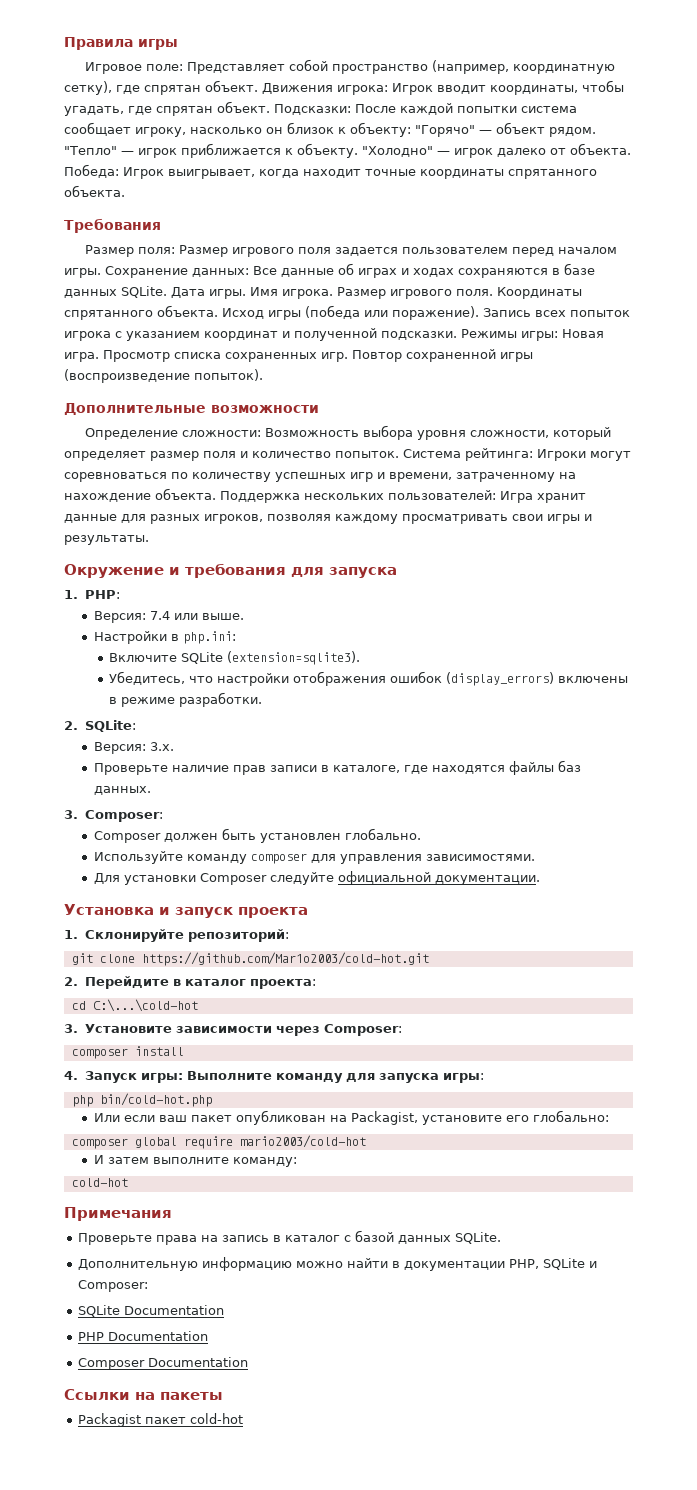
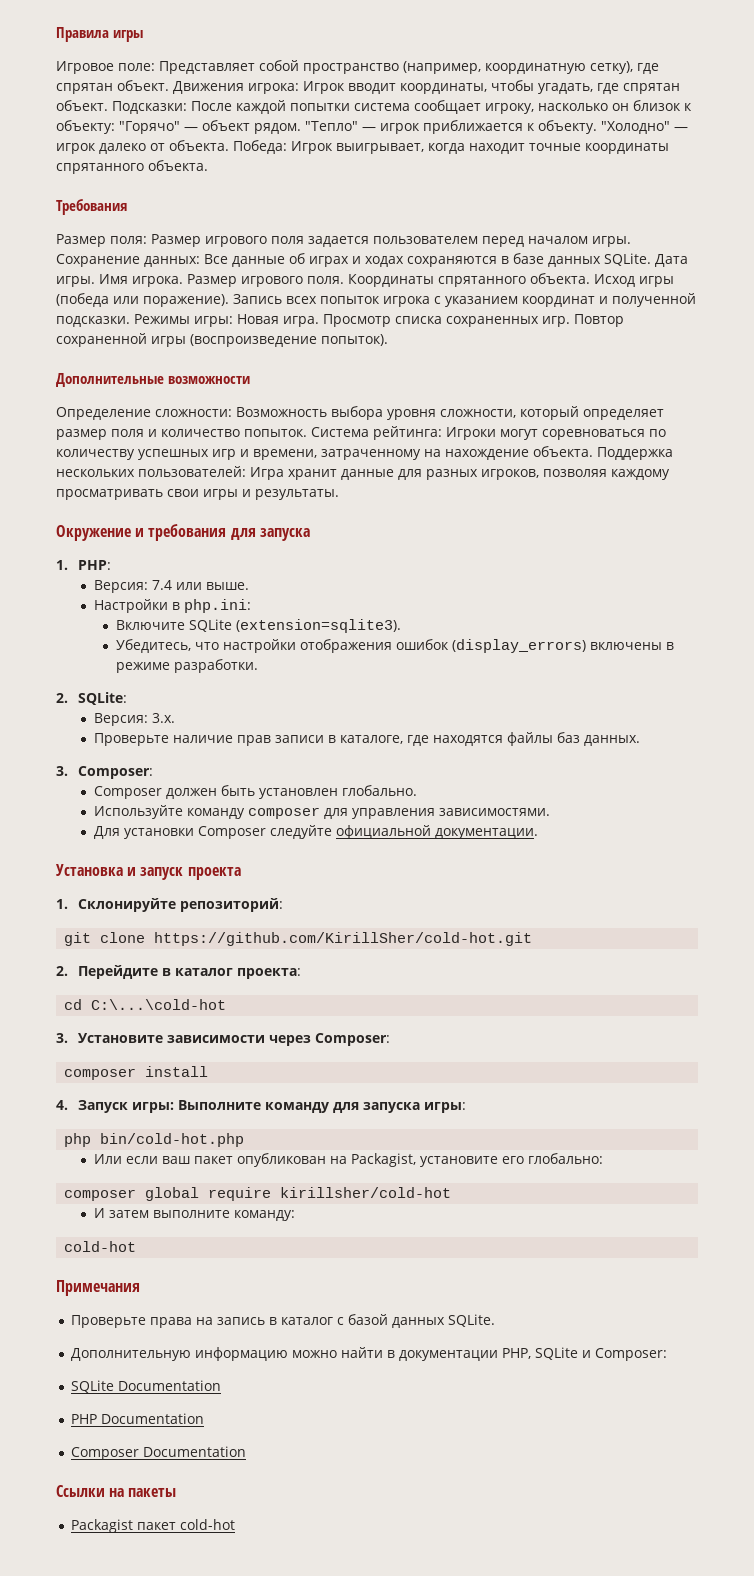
[141,952,429,966] https://github.com/Mar1o2003/cold-hot.git -> [154,932,533,946] https://github.com/KirillSher/cold-hot.git
[239,1135,366,1148] mario2003/cold-hot -> [280,1187,452,1198] kirillsher/cold-hot

